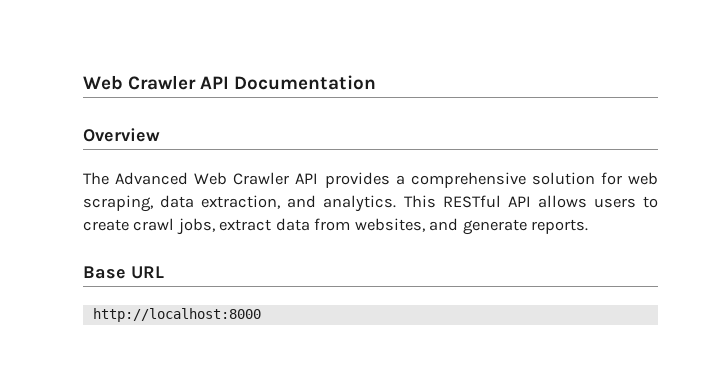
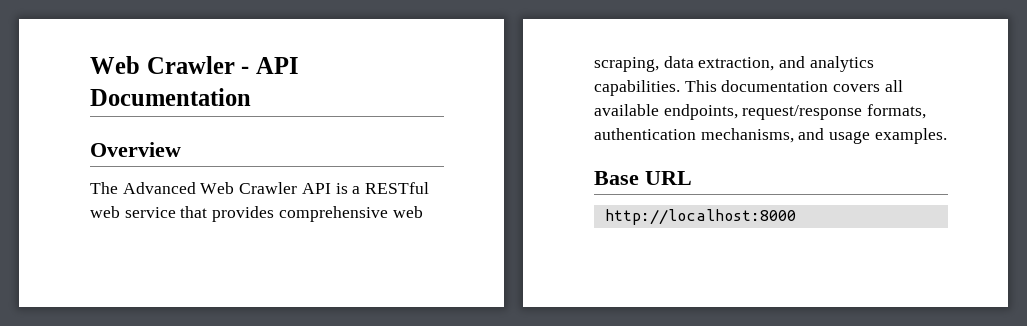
[83,75,197,90] Web Crawler -> [90,56,250,74] Web Crawler -
[324,172,622,188] provides a comprehensive solution for -> [335,182,430,194] [90,206,388,222] is a RESTful web service that provides comprehensive
[323,195,659,212] [83,218,589,235] analytics. This RESTful API allows users to create crawl jobs, extract data from websites, and generate reports. -> [809,56,874,72] [594,80,903,96] [594,104,927,120] [594,128,947,144] analytics capabilities. This documentation covers all available endpoints, request/response formats, authentication mechanisms, and usage examples.

